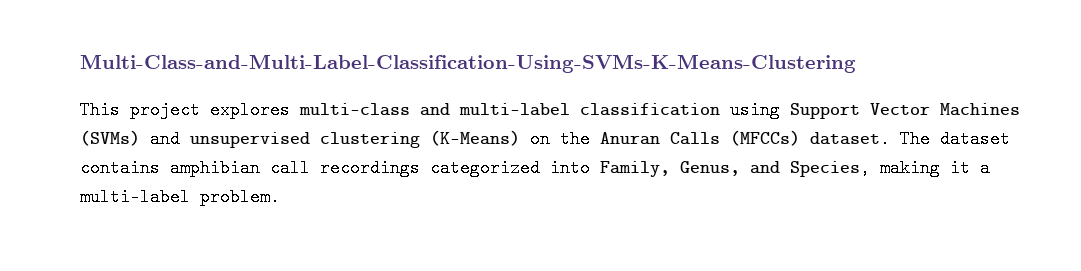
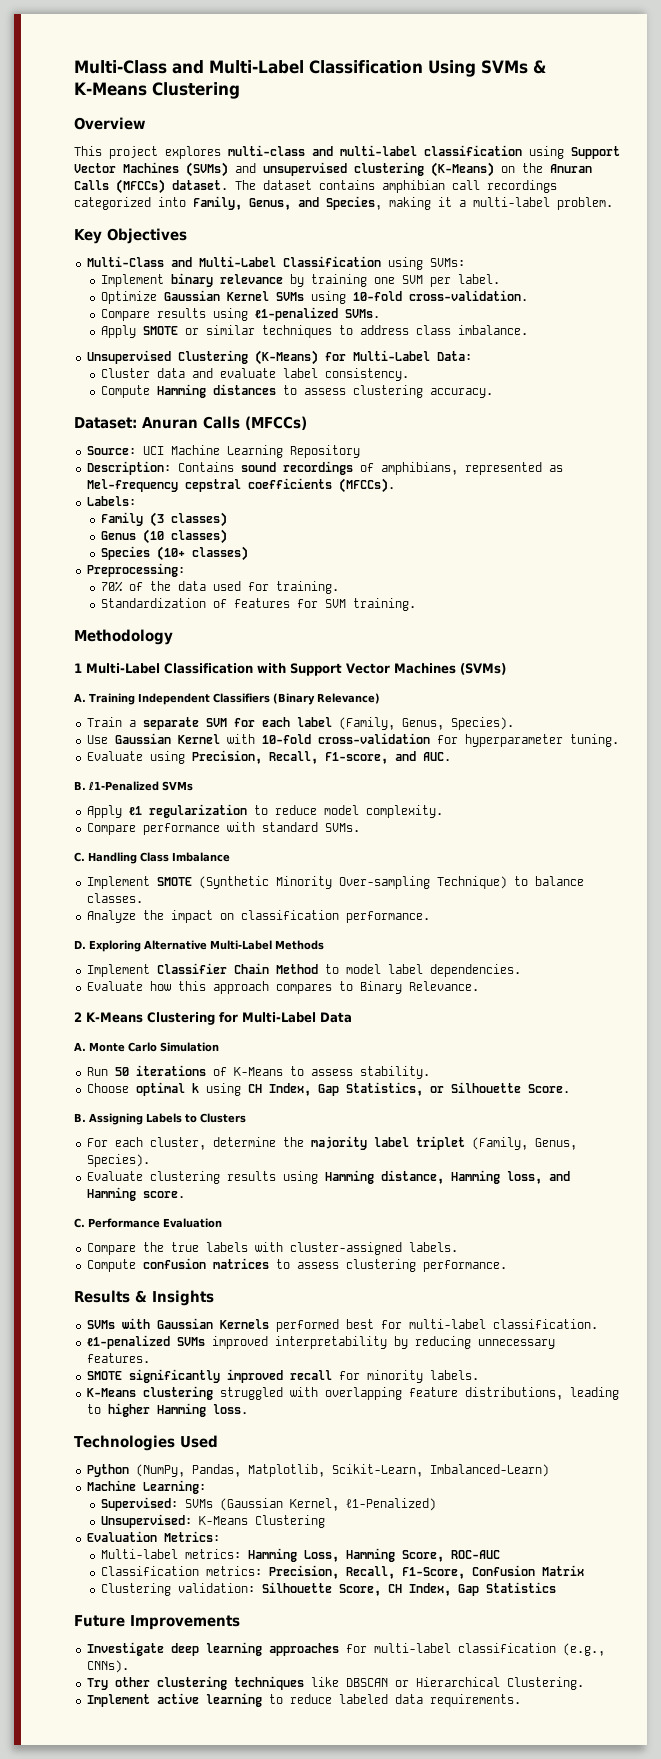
[80,54,856,73] Multi-Class-and-Multi-Label-Classification-Using-SVMs-K-Means-Clustering -> [74,60,546,77] [74,82,240,99] [74,117,145,130] Multi-Class and Multi-Label Classification Using SVMs & K-Means Clustering // Overview
(280, 197) none -> [74,228,187,244] [86,256,465,270] [100,273,500,287] [100,290,528,304] [100,307,380,321] [100,325,528,338] [86,350,472,365] [100,368,409,381] [100,384,493,398] [74,416,307,430] [86,445,360,458] [86,461,563,475] [86,478,395,493] [86,496,136,506] [100,512,227,527] [100,529,227,544] [100,546,248,561] [86,563,185,577] [100,581,339,594] [100,598,416,611] [74,629,173,645] [74,663,506,676] [74,693,380,705] [86,717,514,730] [86,733,619,747] [86,750,451,764] [74,781,193,791] [86,804,443,818] [86,822,360,835] [74,852,230,864] [86,876,584,889] [86,893,143,903] [86,910,430,923] [74,940,324,952] [86,963,521,977] [86,981,479,994] [74,1012,352,1025] [74,1042,219,1052] [86,1065,430,1079] [86,1082,570,1096] [74,1113,246,1125] [86,1136,577,1150] [86,1154,150,1167] [86,1170,570,1184] [86,1187,185,1201] [74,1218,222,1228] [86,1242,458,1255] [86,1258,507,1272] [74,1290,214,1306] [86,1318,598,1332] [86,1335,555,1349] [86,1353,150,1363] [86,1369,479,1383] [86,1386,619,1400] [86,1403,248,1417] [74,1435,218,1451] [86,1464,549,1477] [86,1480,206,1494] [100,1497,436,1511] [100,1514,325,1528] [86,1531,220,1542] [100,1548,500,1562] [100,1565,584,1579] [100,1582,556,1596] [74,1615,240,1630] [86,1642,605,1656] [86,1660,129,1673] [86,1676,584,1690] [86,1693,521,1707] // Key Objectives // Multi-Class and Multi-Label Classification using SVMs: // Implement binary relevance by training one SVM per label. // Optimize Gaussian Kernel SVMs using 10-fold cross-validation. // Compare results using ℓ1-penalized SVMs. // Apply SMOTE or similar techniques to address class imbalance. // Unsupervised Clustering (K-Means) for Multi-Label Data: // Cluster data and evaluate label consistency. // Compute Hamming distances to assess clustering accuracy. // Dataset: Anuran Calls (MFCCs) // Source: UCI Machine Learning Repository // Description: Contains sound recordings of amphibians, represented as Mel-frequency cepstral coefficients (MFCCs). // Labels: // Family (3 classes) // Genus (10 classes) // Species (10+ classes) // Preprocessing: // 70% of the data used for training. // Standardization of features for SVM training. // Methodology // 1 Multi-Label Classification with Support Vector Machines (SVMs) // A. Training Independent Classifiers (Binary Relevance) // Train a separate SVM for each label (Family, Genus, Species). // Use Gaussian Kernel with 10-fold cross-validation for hyperparameter tuning. // Evaluate using Precision, Recall, F1-score, and AUC. // B. ℓ1-Penalized SVMs // Apply ℓ1 regularization to reduce model complexity. // Compare performance with standard SVMs. // C. Handling Class Imbalance // Implement SMOTE (Synthetic Minority Over-sampling Technique) to balance classes. // Analyze the impact on classification performance. // D. Exploring Alternative Multi-Label Methods // Implement Classifier Chain Method to model label dependencies. // Evaluate how this approach compares to Binary Relevance. // 2 K-Means Clustering for Multi-Label Data // A. Monte Carlo Simulation // Run 50 iterations of K-Means to assess stability. // Choose optimal k using CH Index, Gap Statistics, or Silhouette Score. // B. Assigning Labels to Clusters // For each cluster, determine the majority label triplet (Family, Genus, Species). // Evaluate clustering results using Hamming distance, Hamming loss, and Hamming score. // C. Performance Evaluation // Compare the true labels with cluster-assigned labels. // Compute confusion matrices to assess clustering performance. // Results & Insights // SVMs with Gaussian Kernels performed best for multi-label classification. // ℓ1-penalized SVMs improved interpretability by reducing unnecessary features. // SMOTE significantly improved recall for minority labels. // K-Means clustering struggled with overlapping feature distributions, leading to higher Hamming loss. // Technologies Used // Python (NumPy, Pandas, Matplotlib, Scikit-Learn, Imbalanced-Learn) // Machine Learning: // Supervised: SVMs (Gaussian Kernel, ℓ1-Penalized) // Unsupervised: K-Means Clustering // Evaluation Metrics: // Multi-label metrics: Hamming Loss, Hamming Score, ROC-AUC // Classification metrics: Precision, Recall, F1-Score, Confusion Matrix // Clustering validation: Silhouette Score, CH Index, Gap Statistics // Future Improvements // Investigate deep learning approaches for multi-label classification (e.g., CNNs). // Try other clustering techniques like DBSCAN or Hierarchical Clustering. // Implement active learning to reduce labeled data requirements.

